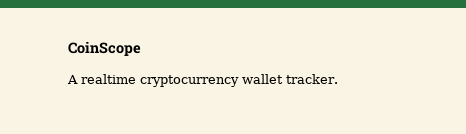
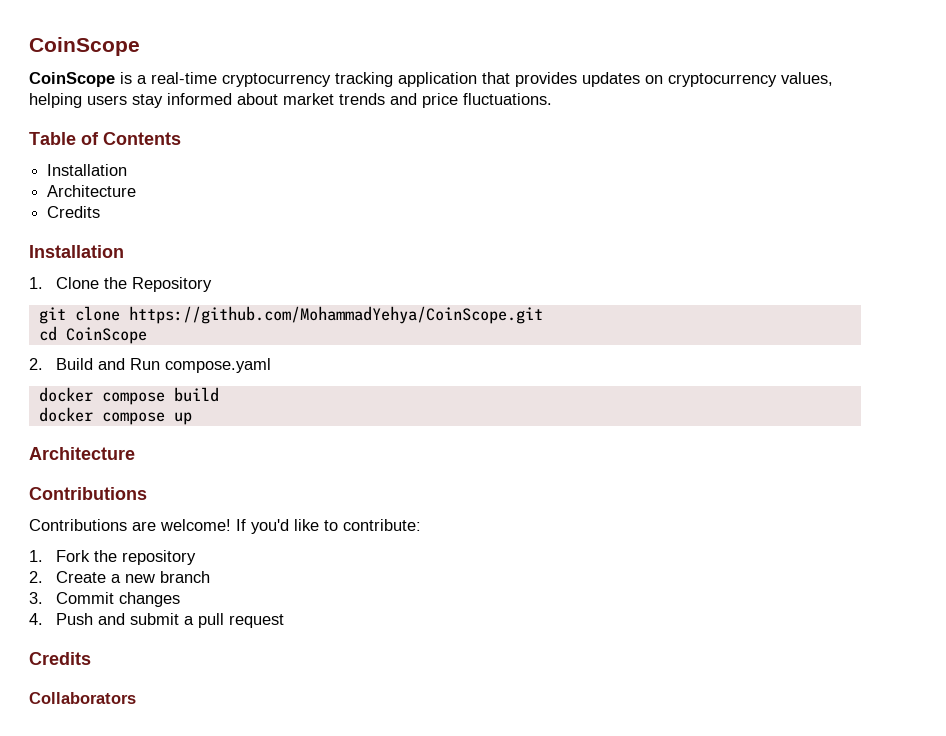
[68,41,141,56] [67,74,338,87] CoinScope // A realtime cryptocurrency wallet tracker. -> [29,37,140,56] [29,72,833,87] [29,93,552,108] [29,132,181,145] [47,164,128,176] [47,185,137,197] [47,206,101,218] [29,245,124,258] [29,277,212,292] [38,306,543,324] [38,326,147,344] [29,358,271,373] [38,387,219,405] [38,407,192,425] [29,447,135,460] [29,487,147,500] [29,519,421,534] [29,550,196,565] [29,571,210,583] [29,592,180,607] [29,613,284,628] [29,652,91,665] [29,692,136,704] CoinScope // CoinScope is a real-time cryptocurrency tracking application that provides updates on cryptocurrency values, helping users stay informed about market trends and price fluctuations. // Table of Contents // Installation // Architecture // Credits // Installation // 1. Clone the Repository // git clone https://github.com/MohammadYehya/CoinScope.git // cd CoinScope // 2. Build and Run compose.yaml // docker compose build // docker compose up // Architecture // Contributions // Contributions are welcome! If you'd like to contribute: // 1. Fork the repository // 2. Create a new branch // 3. Commit changes // 4. Push and submit a pull request // Credits // Collaborators

